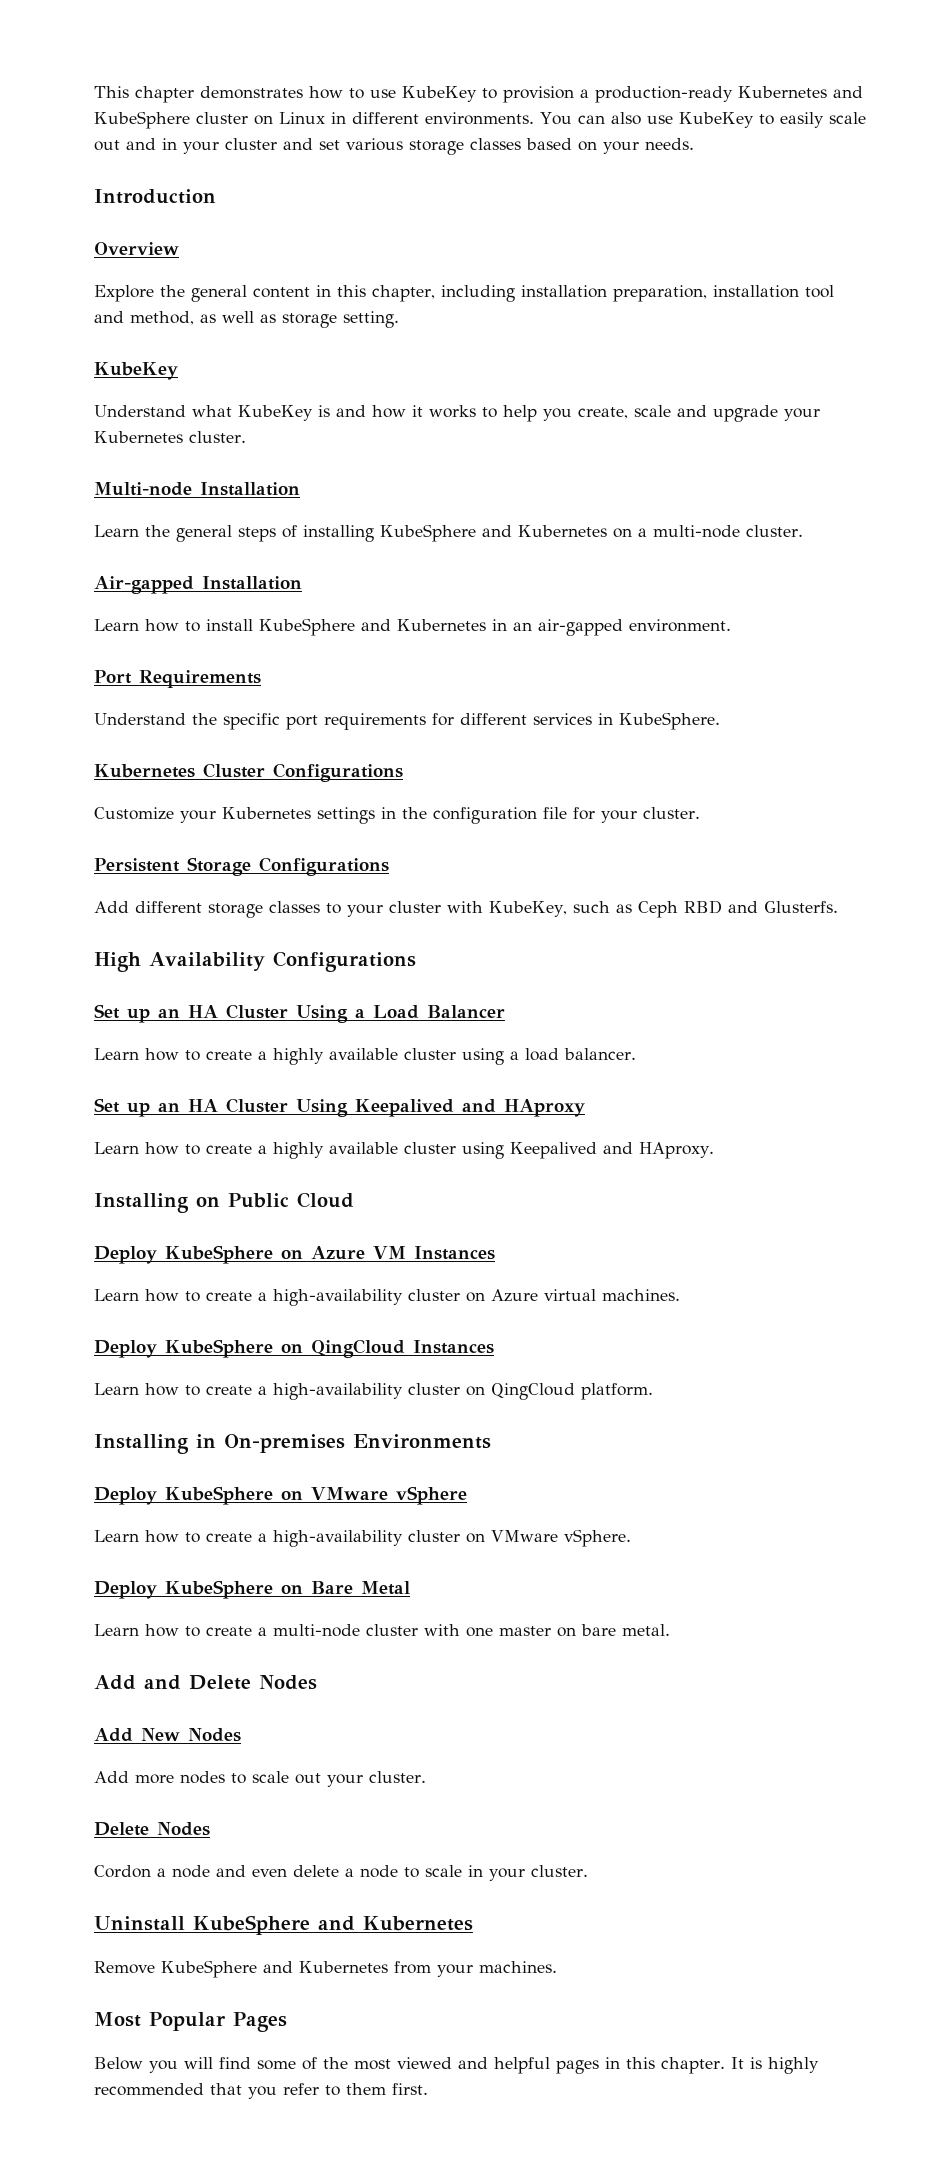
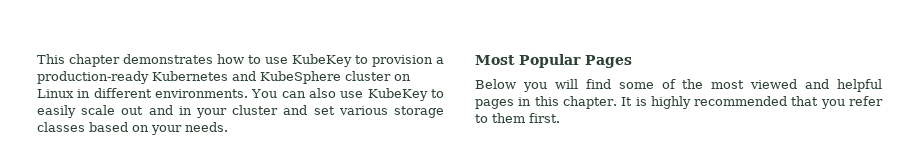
[94,189,216,204] [94,242,179,255] [94,285,834,302] [94,311,399,328] [94,362,178,380] [94,405,820,422] [94,431,246,443] [94,482,300,496] [94,524,803,542] [94,576,302,594] [94,618,731,636] [94,670,261,688] [94,712,720,730] [94,763,403,782] [94,807,700,824] [94,857,389,876] [94,900,838,918] [94,951,416,972] [94,1004,505,1023] [94,1048,636,1065] [94,1098,585,1117] [94,1142,714,1159] [94,1192,354,1213] [94,1245,495,1264] [94,1289,680,1306] [94,1339,494,1358] [94,1383,653,1400] [94,1434,491,1454] [94,1486,467,1505] [94,1529,631,1547] [94,1580,410,1599] [94,1624,670,1637] [94,1675,317,1690] [94,1728,241,1742] [94,1771,426,1787] [94,1822,210,1836] [94,1865,588,1881] [94,1915,473,1935] [94,1960,557,1978] // Introduction // Overview // Explore the general content in this chapter, including installation preparation, installation tool and method, as well as storage setting. // KubeKey // Understand what KubeKey is and how it works to help you create, scale and upgrade your Kubernetes cluster. // Multi-node Installation // Learn the general steps of installing KubeSphere and Kubernetes on a multi-node cluster. // Air-gapped Installation // Learn how to install KubeSphere and Kubernetes in an air-gapped environment. // Port Requirements // Understand the specific port requirements for different services in KubeSphere. // Kubernetes Cluster Configurations // Customize your Kubernetes settings in the configuration file for your cluster. // Persistent Storage Configurations // Add different storage classes to your cluster with KubeKey, such as Ceph RBD and Glusterfs. // High Availability Configurations // Set up an HA Cluster Using a Load Balancer // Learn how to create a highly available cluster using a load balancer. // Set up an HA Cluster Using Keepalived and HAproxy // Learn how to create a highly available cluster using Keepalived and HAproxy. // Installing on Public Cloud // Deploy KubeSphere on Azure VM Instances // Learn how to create a high-availability cluster on Azure virtual machines. // Deploy KubeSphere on QingCloud Instances // Learn how to create a high-availability cluster on QingCloud platform. // Installing in On-premises Environments // Deploy KubeSphere on VMware vSphere // Learn how to create a high-availability cluster on VMware vSphere. // Deploy KubeSphere on Bare Metal // Learn how to create a multi-node cluster with one master on bare metal. // Add and Delete Nodes // Add New Nodes // Add more nodes to scale out your cluster. // Delete Nodes // Cordon a node and even delete a node to scale in your cluster. // Uninstall KubeSphere and Kubernetes // Remove KubeSphere and Kubernetes from your machines. -> (228, 127) none

